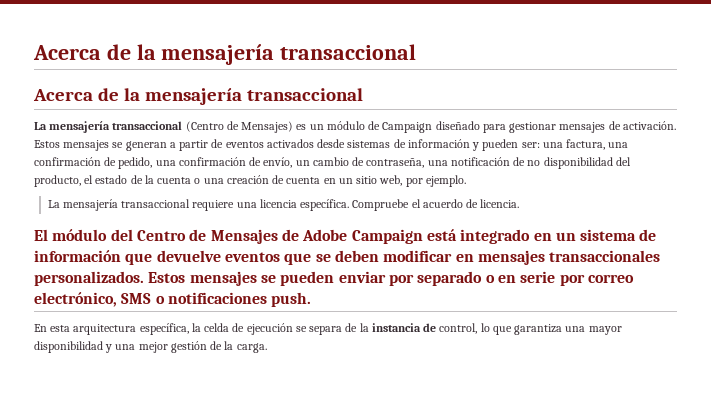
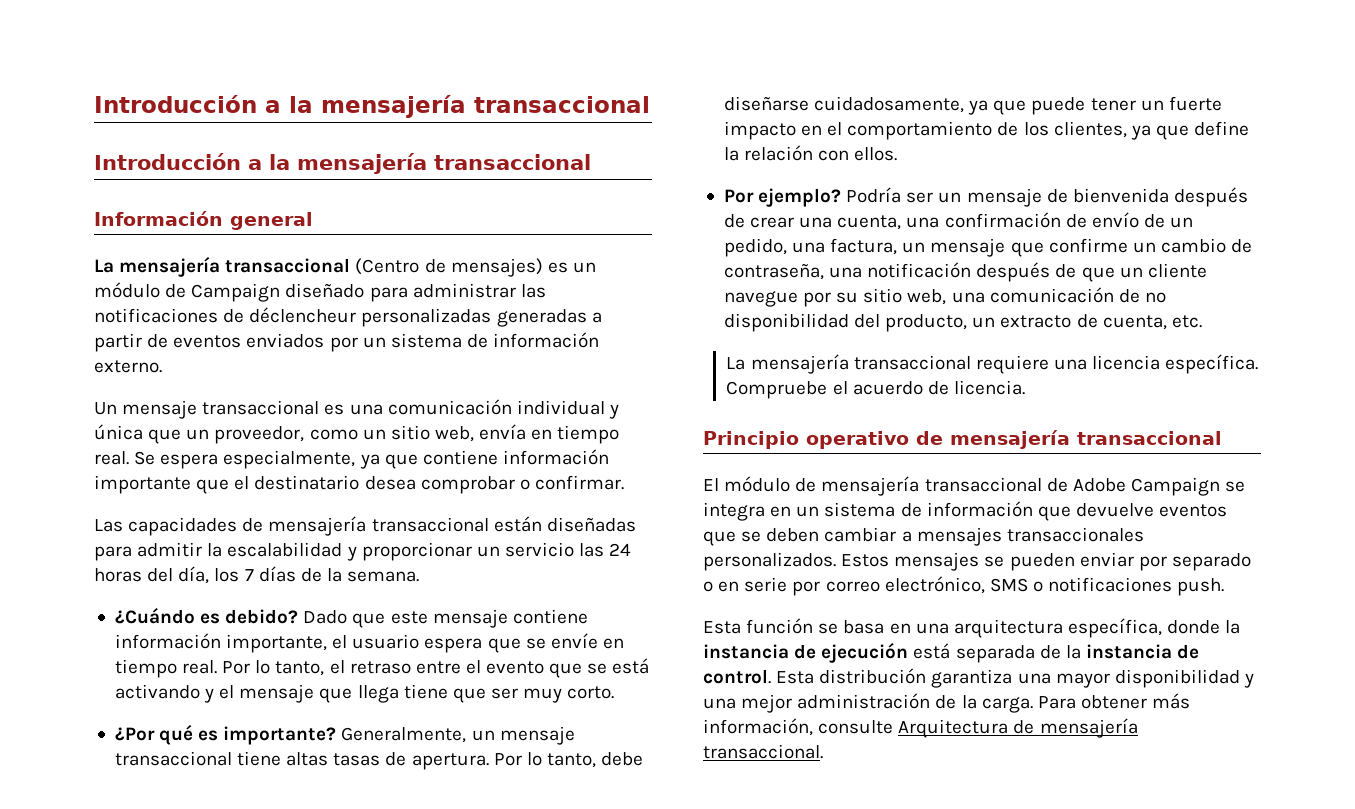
[33,44,417,65] [33,88,363,105] Acerca de la mensajería transaccional // Acerca de la mensajería transaccional -> [94,95,650,118] [94,153,591,174] [94,211,313,230] Introducción a la mensajería transaccional // Introducción a la mensajería transaccional // Información general
[241,121,294,133] Mensajes) -> [450,258,543,277] mensajes)
[509,121,676,133] [34,139,629,151] [34,157,293,169] gestionar mensajes de activación. Estos mensajes se generan a partir de eventos activados desde sistemas de información y pueden ser: una factura, una confirmación de pedido, una confirmación de envío, -> [412,283,546,298] [94,307,602,327] [94,332,600,352] [94,360,162,373] [94,399,619,419] [94,424,620,444] [94,449,609,469] [94,475,624,494] [94,516,636,536] [94,542,632,561] [94,566,420,584] [114,608,588,628] [114,633,624,653] [114,658,650,678] [114,684,615,703] [114,725,575,745] [114,751,644,770] [723,96,1222,115] [723,121,1250,140] [723,145,898,161] [723,187,1248,207] [723,212,1194,230] [723,238,1128,257] administrar las notificaciones de déclencheur personalizadas generadas a partir de eventos enviados por un sistema de información externo. // Un mensaje transaccional es una comunicación individual y única que un proveedor, como un sitio web, envía en tiempo real. Se espera especialmente, ya que contiene información importante que el destinatario desea comprobar o confirmar. // Las capacidades de mensajería transaccional están diseñadas para admitir la escalabilidad y proporcionar un servicio las 24 horas del día, los 7 días de la semana. // ¿Cuándo es debido? Dado que este mensaje contiene información importante, el usuario espera que se envíe en tiempo real. Por lo tanto, el retraso entre el evento que se está activando y el mensaje que llega tiene que ser muy corto. // ¿Por qué es importante? Generalmente, un mensaje transaccional tiene altas tasas de apertura. Por lo tanto, debe diseñarse cuidadosamente, ya que puede tener un fuerte impacto en el comportamiento de los clientes, ya que define la relación con ellos. // Por ejemplo? Podría ser un mensaje de bienvenida después de crear una cuenta, una confirmación de envío de un pedido, una factura, un mensaje que confirme
(510, 161) none -> [976,262,1207,282] [723,287,1114,307] después de que un cliente navegue por su sitio web, una comunicación
[84,175,466,187] el estado de la cuenta o una creación de cuenta en un sitio web, por ejemplo. -> [972,314,1202,330] un extracto de cuenta, etc.
[34,229,278,244] El módulo del Centro de Mensajes -> [703,430,1222,449] [703,476,1042,496] Principio operativo de mensajería transaccional // El módulo de mensajería transaccional
[426,229,531,244] está integrado -> [1225,481,1246,492] [703,502,765,521] se integra
[383,250,474,262] modificar en -> [824,527,912,542] cambiar a
[34,323,343,335] En esta arquitectura específica, la celda de ejecución se separa -> [703,618,1241,638] [703,643,1035,663] Esta función se basa en una arquitectura específica, donde la instancia de ejecución está separada
[439,323,512,335] control, lo que -> [703,668,927,684] control. Esta distribución
[170,341,207,353] gestión -> [797,693,931,709] administración
(267, 348) none -> [1037,693,1191,709] [703,718,1138,738] [703,744,823,759] Para obtener más información, consulte Arquitectura de mensajería transaccional.

